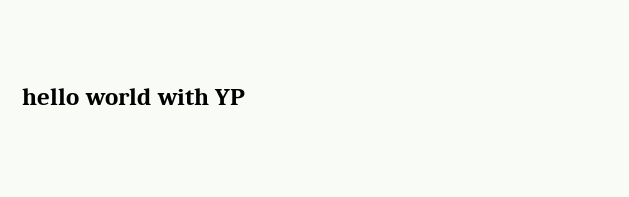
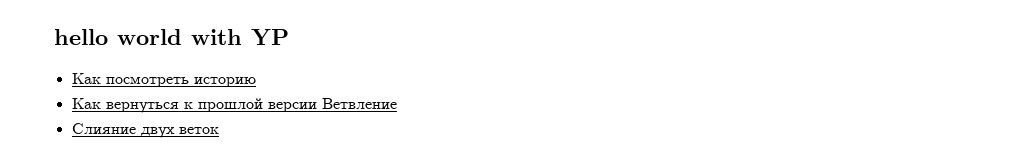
(246, 97) none -> [71,73,256,87] [71,98,397,113] [71,123,219,138] // Как посмотреть историю // Как вернуться к прошлой версии Ветвление // Слияние двух веток

